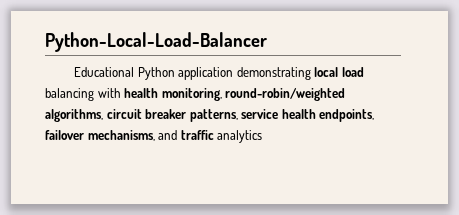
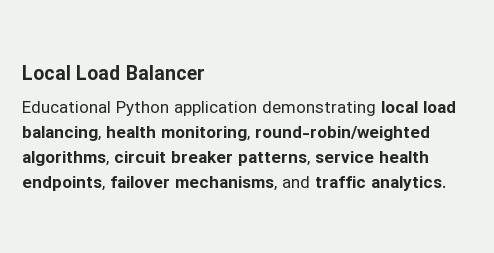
[45,32,267,52] Python-Local-Load-Balancer -> [22,65,205,80] Local Load Balancer
[45,88,121,101] balancing with -> [22,126,101,141] balancing,
[217,130,263,143] analytics -> [371,176,446,191] analytics.

